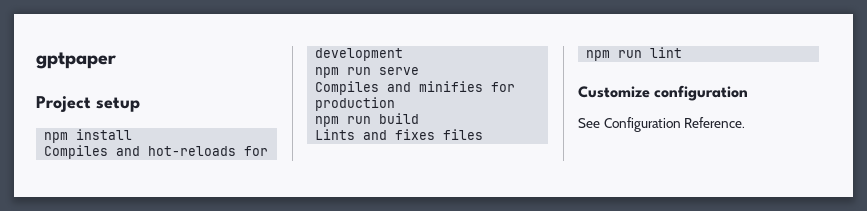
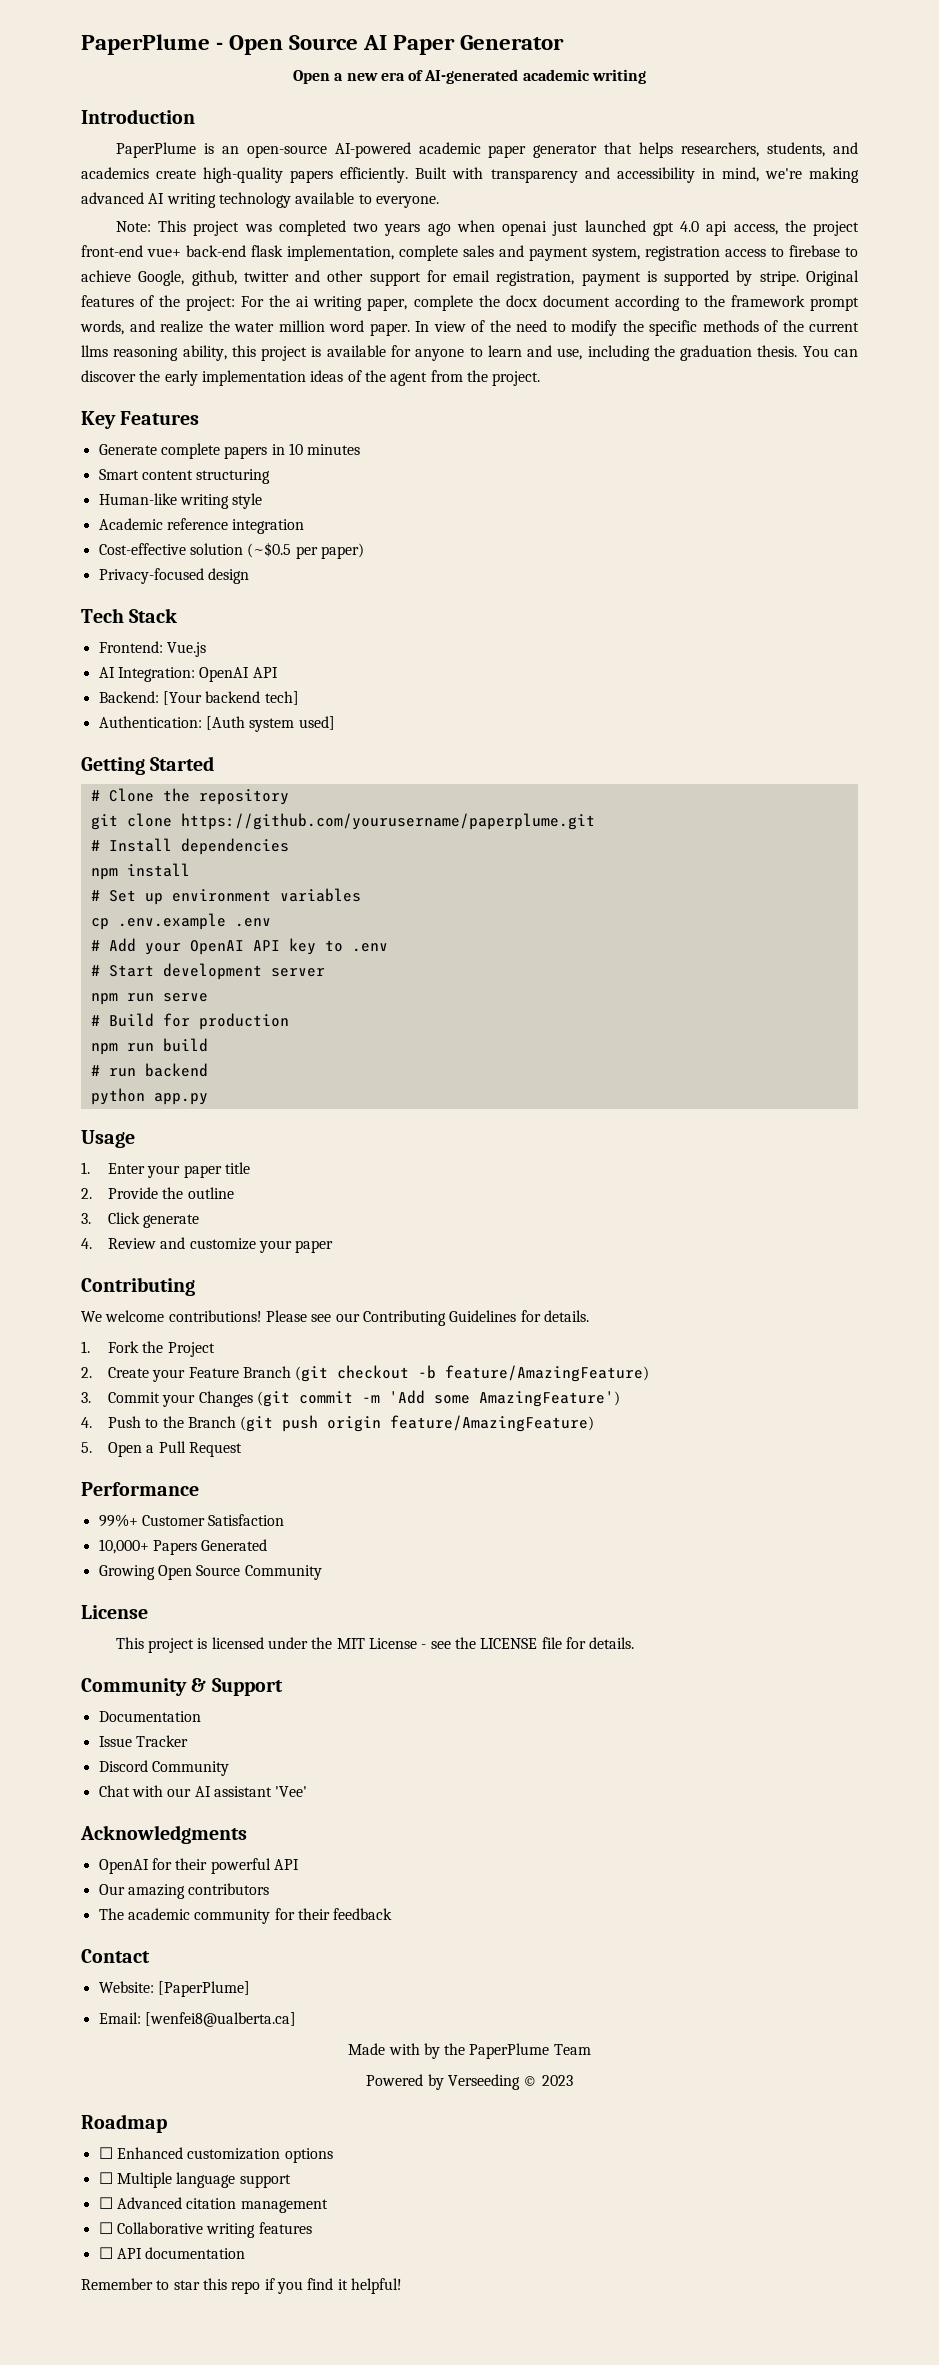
[36,52,116,69] [36,96,140,112] [44,129,133,143] [44,145,269,159] gptpaper // Project setup // npm install // Compiles and hot-reloads for -> [81,34,565,55] [292,69,647,84] [81,109,195,124] [115,142,859,158] [81,167,860,183] [81,192,439,208] [115,220,860,236] [81,245,858,261] [81,270,859,286] [81,295,859,311] [80,320,859,336] [81,345,859,361] [81,370,541,386] [81,411,200,429] [98,443,361,459] [98,469,271,484] [98,493,263,509] [98,518,305,534] [98,542,364,559] [98,568,249,584] [81,608,178,623] [98,641,206,657] [98,667,278,682] [98,691,299,705] [98,716,335,732] [81,756,215,775] [90,788,289,805] [90,813,595,830] [90,838,289,855] [90,863,190,880] [90,888,361,905] [90,913,271,930] [90,938,388,955] [90,965,154,977] PaperPlume - Open Source AI Paper Generator // Open a new era of AI-generated academic writing // Introduction // PaperPlume is an open-source AI-powered academic paper generator that helps researchers, students, and academics create high-quality papers efficiently. Built with transparency and accessibility in mind, we're making advanced AI writing technology available to everyone. // Note: This project was completed two years ago when openai just launched gpt 4.0 api access, the project front-end vue+ back-end flask implementation, complete sales and payment system, registration access to firebase to achieve Google, github, twitter and other support for email registration, payment is supported by stripe. Original features of the project: For the ai writing paper, complete the docx document according to the framework prompt words, and realize the water million word paper. In view of the need to modify the specific methods of the current llms reasoning ability, this project is available for anyone to learn and use, including the graduation thesis. You can discover the early implementation ideas of the agent from the project. // Key Features // Generate complete papers in 10 minutes // Smart content structuring // Human-like writing style // Academic reference integration // Cost-effective solution (~$0.5 per paper) // Privacy-focused design // Tech Stack // Frontend: Vue.js // AI Integration: OpenAI API // Backend: [Your backend tech] // Authentication: [Auth system used] // Getting Started // # Clone the repository // git clone https://github.com/yourusername/paperplume.git // # Install dependencies // npm install // # Set up environment variables // cp .env.example .env // # Add your OpenAI API key to .env // # Start
(404, 54) none -> [270,968,325,977] server
[315,81,484,95] Compiles and minifies -> [90,1013,154,1027] # Build
[315,129,484,140] [586,47,683,61] [578,85,749,101] [578,117,746,132] Lints and fixes files // npm run lint // Customize configuration // See Configuration Reference. -> [90,1063,208,1077] [90,1088,208,1105] [81,1130,135,1148] [81,1162,251,1178] [81,1187,234,1199] [81,1212,200,1228] [81,1237,334,1253] [81,1277,195,1296] [81,1310,589,1326] [81,1341,215,1357] [81,1365,650,1382] [81,1390,621,1407] [81,1415,595,1432] [81,1441,243,1457] [81,1482,199,1496] [98,1514,285,1527] [98,1539,268,1555] [98,1565,322,1580] [81,1605,148,1619] [115,1637,635,1653] [81,1678,283,1696] [98,1711,201,1722] [98,1735,188,1747] [98,1760,229,1776] [98,1785,308,1797] [80,1825,247,1844] [98,1858,299,1874] [98,1883,270,1899] [98,1908,393,1924] [81,1949,150,1963] [98,1981,250,1997] [98,2012,296,2027] [348,2043,591,2059] [366,2074,573,2090] [81,2114,167,2133] [98,2147,333,2163] [98,2172,291,2188] [98,2197,328,2213] [98,2222,312,2238] [98,2247,246,2259] [81,2278,402,2294] # run backend // python app.py // Usage // 1. Enter your paper title // 2. Provide the outline // 3. Click generate // 4. Review and customize your paper // Contributing // We welcome contributions! Please see our Contributing Guidelines for details. // 1. Fork the Project // 2. Create your Feature Branch (git checkout -b feature/AmazingFeature) // 3. Commit your Changes (git commit -m 'Add some AmazingFeature') // 4. Push to the Branch (git push origin feature/AmazingFeature) // 5. Open a Pull Request // Performance // 99%+ Customer Satisfaction // 10,000+ Papers Generated // Growing Open Source Community // License // This project is licensed under the MIT License - see the LICENSE file for details. // Community & Support // Documentation // Issue Tracker // Discord Community // Chat with our AI assistant 'Vee' // Acknowledgments // OpenAI for their powerful API // Our amazing contributors // The academic community for their feedback // Contact // Website: [PaperPlume] // Email: [wenfei8@ualberta.ca] // Made with by the PaperPlume Team // Powered by Verseeding © 2023 // Roadmap // ☐ Enhanced customization options // ☐ Multiple language support // ☐ Advanced citation management // ☐ Collaborative writing features // ☐ API documentation // Remember to star this repo if you find it helpful!

